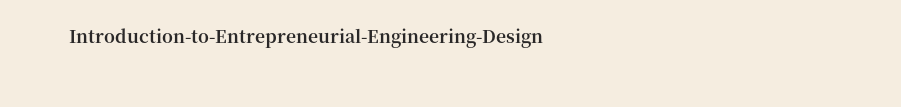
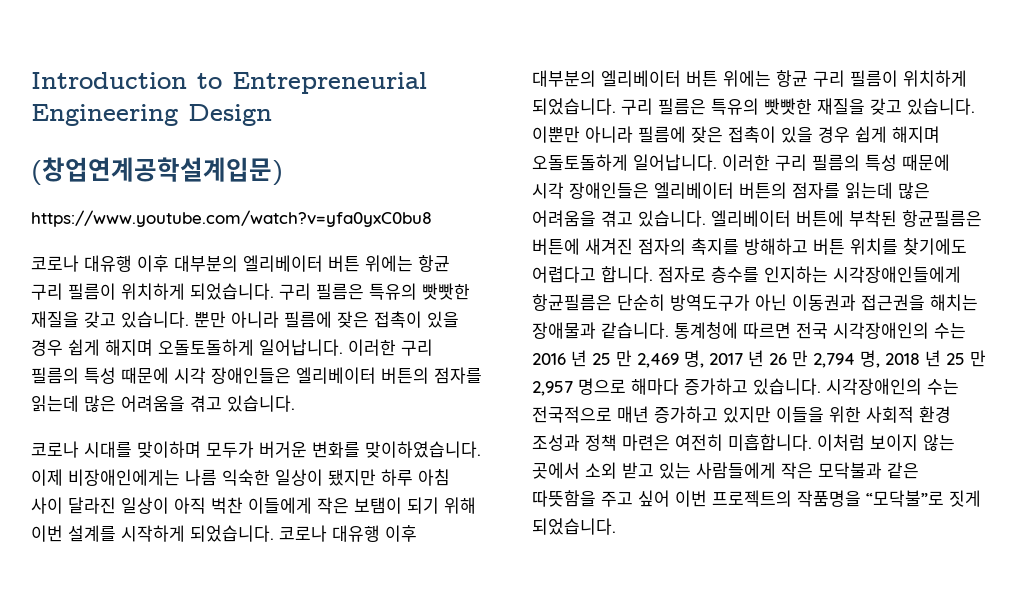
[69,28,543,48] Introduction-to-Entrepreneurial-Engineering-Design -> [31,72,427,94] [31,104,272,126] [31,157,283,186] [31,210,432,227] [31,255,450,272] [31,283,470,300] [31,311,459,328] [31,339,433,356] [31,367,482,384] [31,395,295,412] [31,441,481,458] [31,469,450,486] [31,497,476,514] [31,525,417,542] [532,70,967,87] [532,98,975,115] [532,126,940,143] [532,154,950,171] [532,182,930,199] [532,210,982,227] [532,238,967,255] [532,266,961,283] [532,294,978,311] [532,322,966,339] [532,350,986,368] [532,378,959,396] [532,406,951,423] [532,434,955,451] [532,462,919,479] [532,490,981,507] [532,518,616,535] Introduction to Entrepreneurial Engineering Design // (창업연계공학설계입문) // https://www.youtube.com/watch?v=yfa0yxC0bu8 // 코로나 대유행 이후 대부분의 엘리베이터 버튼 위에는 항균 구리 필름이 위치하게 되었습니다. 구리 필름은 특유의 빳빳한 재질을 갖고 있습니다. 뿐만 아니라 필름에 잦은 접촉이 있을 경우 쉽게 해지며 오돌토돌하게 일어납니다. 이러한 구리 필름의 특성 때문에 시각 장애인들은 엘리베이터 버튼의 점자를 읽는데 많은 어려움을 겪고 있습니다. // 코로나 시대를 맞이하며 모두가 버거운 변화를 맞이하였습니다. 이제 비장애인에게는 나름 익숙한 일상이 됐지만 하루 아침 사이 달라진 일상이 아직 벅찬 이들에게 작은 보탬이 되기 위해 이번 설계를 시작하게 되었습니다. 코로나 대유행 이후 대부분의 엘리베이터 버튼 위에는 항균 구리 필름이 위치하게 되었습니다. 구리 필름은 특유의 빳빳한 재질을 갖고 있습니다. 이뿐만 아니라 필름에 잦은 접촉이 있을 경우 쉽게 해지며 오돌토돌하게 일어납니다. 이러한 구리 필름의 특성 때문에 시각 장애인들은 엘리베이터 버튼의 점자를 읽는데 많은 어려움을 겪고 있습니다. 엘리베이터 버튼에 부착된 항균필름은 버튼에 새겨진 점자의 촉지를 방해하고 버튼 위치를 찾기에도 어렵다고 합니다. 점자로 층수를 인지하는 시각장애인들에게 항균필름은 단순히 방역도구가 아닌 이동권과 접근권을 해치는 장애물과 같습니다. 통계청에 따르면 전국 시각장애인의 수는 2016 년 25 만 2,469 명, 2017 년 26 만 2,794 명, 2018 년 25 만 2,957 명으로 해마다 증가하고 있습니다. 시각장애인의 수는 전국적으로 매년 증가하고 있지만 이들을 위한 사회적 환경 조성과 정책 마련은 여전히 미흡합니다. 이처럼 보이지 않는 곳에서 소외 받고 있는 사람들에게 작은 모닥불과 같은 따뜻함을 주고 싶어 이번 프로젝트의 작품명을 “모닥불”로 짓게 되었습니다.

